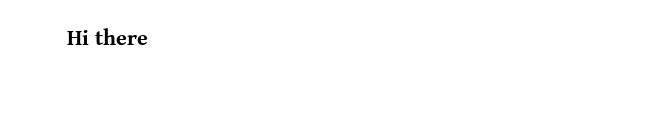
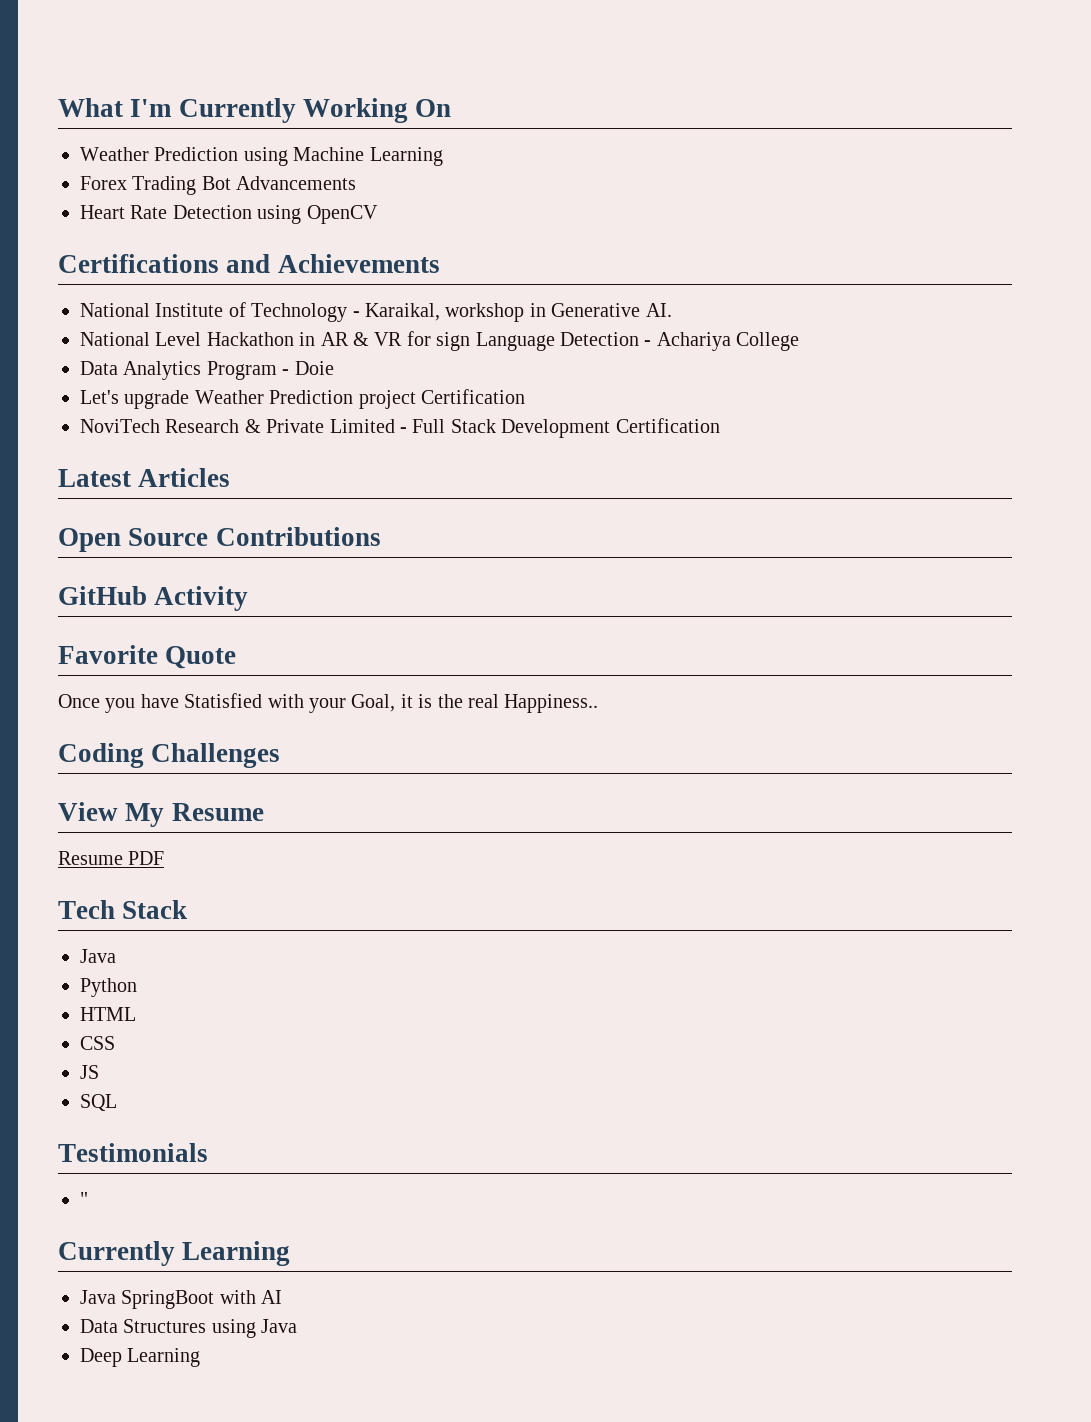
[67,28,148,45] Hi there -> [58,98,452,123] [80,147,443,166] [80,176,357,195] [80,205,378,224] [58,254,440,273] [80,302,672,322] [80,331,800,351] [80,361,334,380] [80,389,525,409] [80,418,720,438] [58,468,231,487] [58,527,381,552] [58,586,249,611] [58,645,237,669] [58,693,599,713] [58,743,281,768] [58,802,264,827] [58,851,165,865] [58,900,188,919] [80,949,116,963] [80,978,137,997] [80,1007,136,1021] [80,1036,115,1050] [80,1065,99,1079] [80,1094,117,1111] [58,1143,208,1162] [80,1192,88,1206] [58,1241,291,1266] [80,1290,283,1309] [80,1319,298,1338] [80,1348,201,1367] What I'm Currently Working On // Weather Prediction using Machine Learning // Forex Trading Bot Advancements // Heart Rate Detection using OpenCV // Certifications and Achievements // National Institute of Technology - Karaikal, workshop in Generative AI. // National Level Hackathon in AR & VR for sign Language Detection - Achariya College // Data Analytics Program - Doie // Let's upgrade Weather Prediction project Certification // NoviTech Research & Private Limited - Full Stack Development Certification // Latest Articles // Open Source Contributions // GitHub Activity // Favorite Quote // Once you have Statisfied with your Goal, it is the real Happiness.. // Coding Challenges // View My Resume // Resume PDF // Tech Stack // Java // Python // HTML // CSS // JS // SQL // Testimonials // " // Currently Learning // Java SpringBoot with AI // Data Structures using Java // Deep Learning

